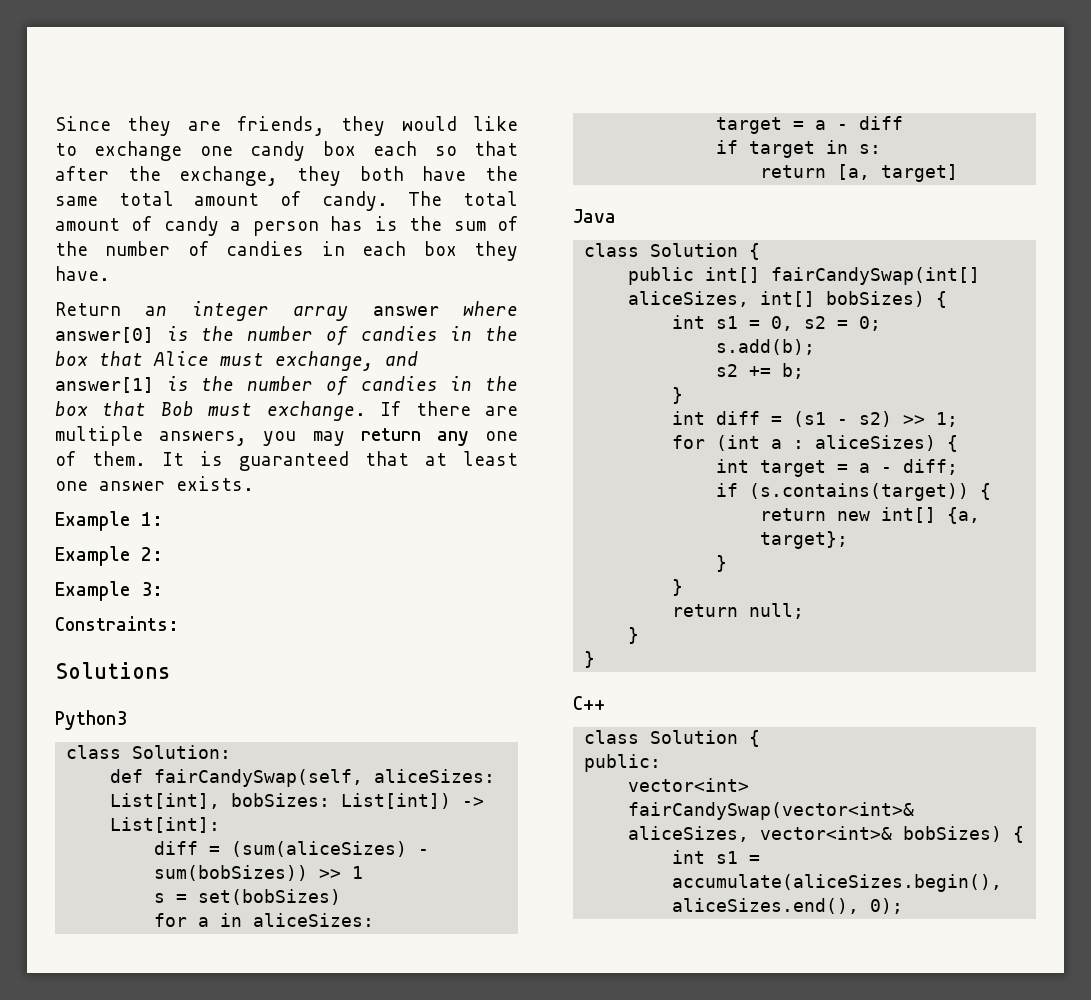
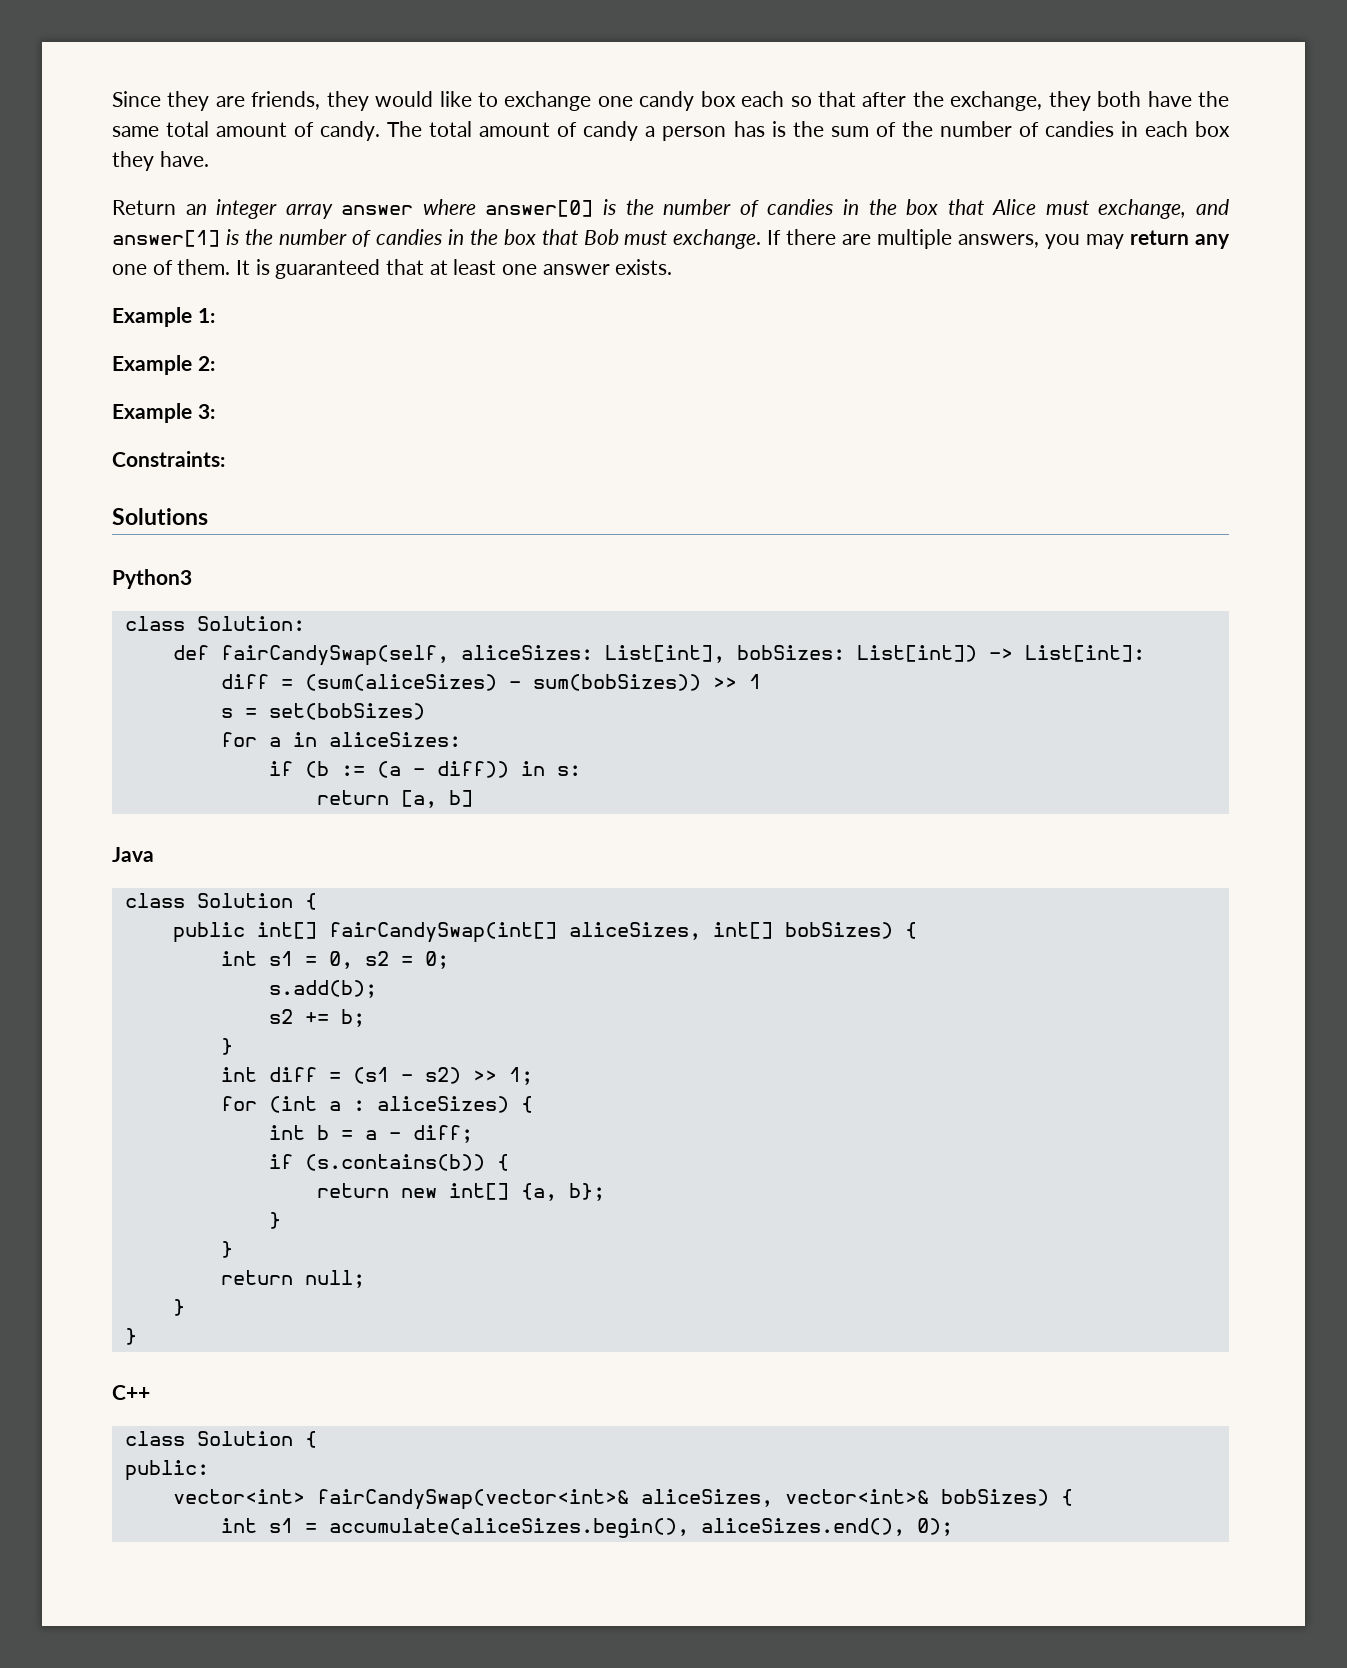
[716,116,904,134] [716,140,816,158] target = a - diff // if target -> [268,761,509,778] if (b := (a - diff))
[881,164,959,182] target] -> [448,790,473,807] b]
[760,460,827,477] target -> [316,1125,329,1140] b
[749,483,970,501] (s.contains(target)) -> [304,1154,485,1171] (s.contains(b))
[760,531,849,549] target}; -> [568,1183,605,1201] b};

